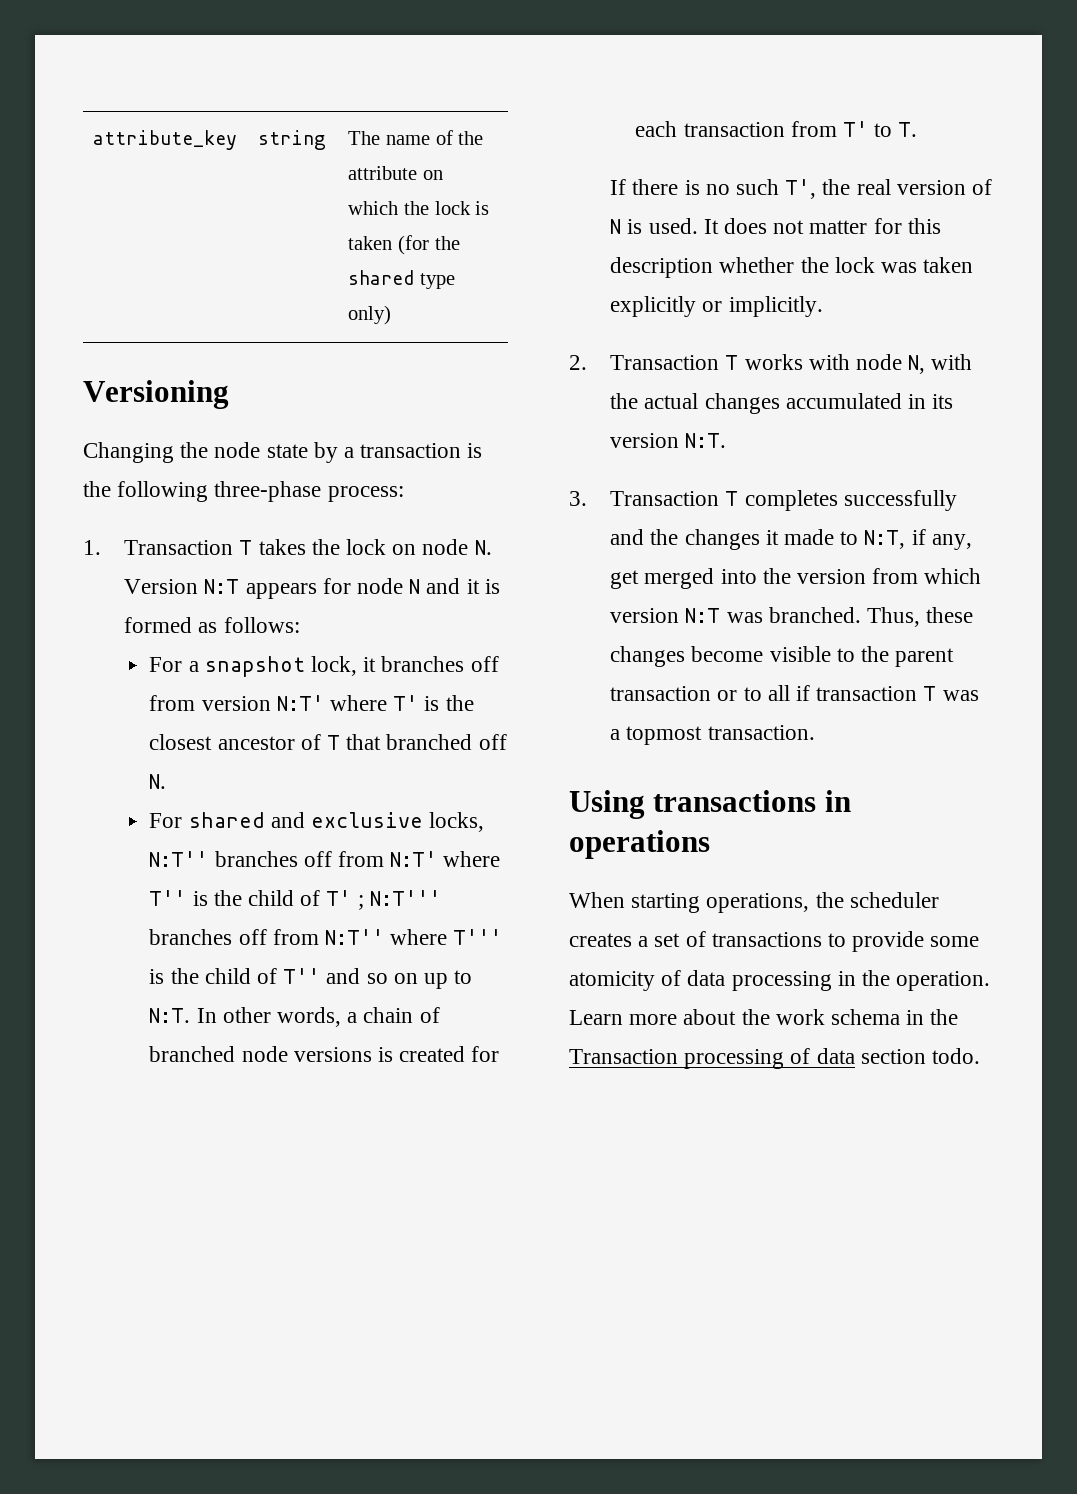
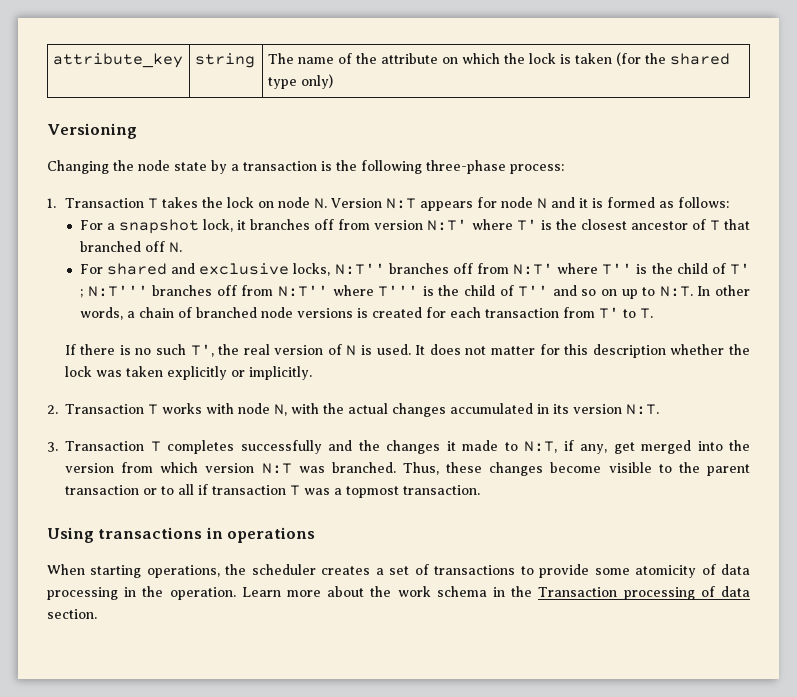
[860,1048,981,1064] section todo. -> [47,609,97,619] section.

